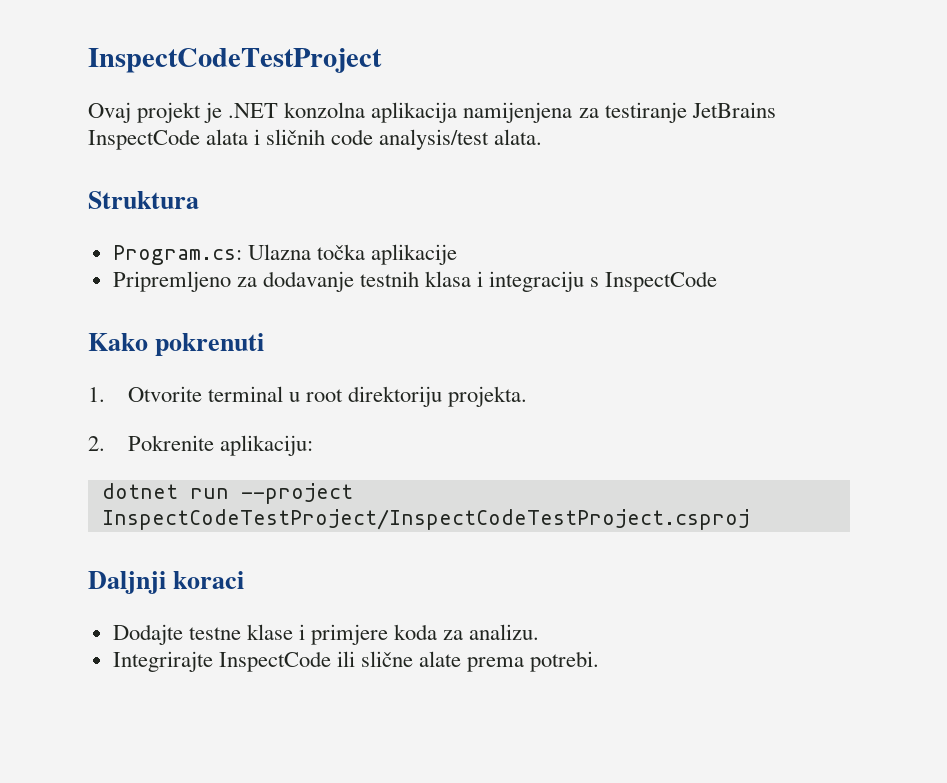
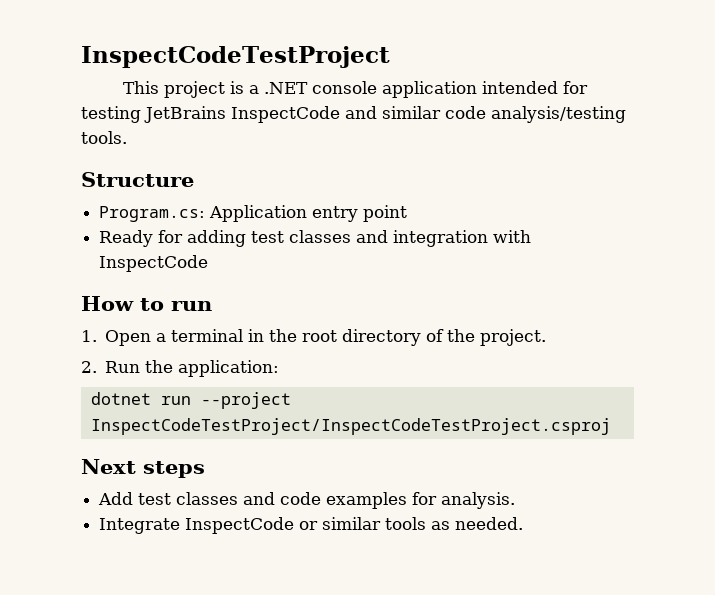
[88,102,776,123] [88,129,543,150] [88,191,199,209] [112,244,457,265] [112,271,718,292] [88,333,265,356] [88,386,527,407] [88,435,313,456] [101,483,353,504] [101,509,750,530] [88,571,245,594] [112,624,540,645] [112,651,600,672] Ovaj projekt je .NET konzolna aplikacija namijenjena za testiranje JetBrains InspectCode alata i sličnih code analysis/test alata. // Struktura // Program.cs: Ulazna točka aplikacije // Pripremljeno za dodavanje testnih klasa i integraciju s InspectCode // Kako pokrenuti // 1. Otvorite terminal u root direktoriju projekta. // 2. Pokrenite aplikaciju: // dotnet run --project InspectCodeTestProject/InspectCodeTestProject.csproj // Daljnji koraci // Dodajte testne klase i primjere koda za analizu. // Integrirajte InspectCode ili slične alate prema potrebi. -> [122,81,588,98] [81,106,626,123] [81,131,127,144] [81,172,194,187] [99,205,408,222] [99,230,532,247] [99,255,209,272] [81,296,212,311] [81,329,547,346] [81,360,280,377] [90,392,291,409] [90,418,611,435] [81,459,205,478] [98,492,516,509] [99,517,524,534] This project is a .NET console application intended for testing JetBrains InspectCode and similar code analysis/testing tools. // Structure // Program.cs: Application entry point // Ready for adding test classes and integration with InspectCode // How to run // 1. Open a terminal in the root directory of the project. // 2. Run the application: // dotnet run --project InspectCodeTestProject/InspectCodeTestProject.csproj // Next steps // Add test classes and code examples for analysis. // Integrate InspectCode or similar tools as needed.

